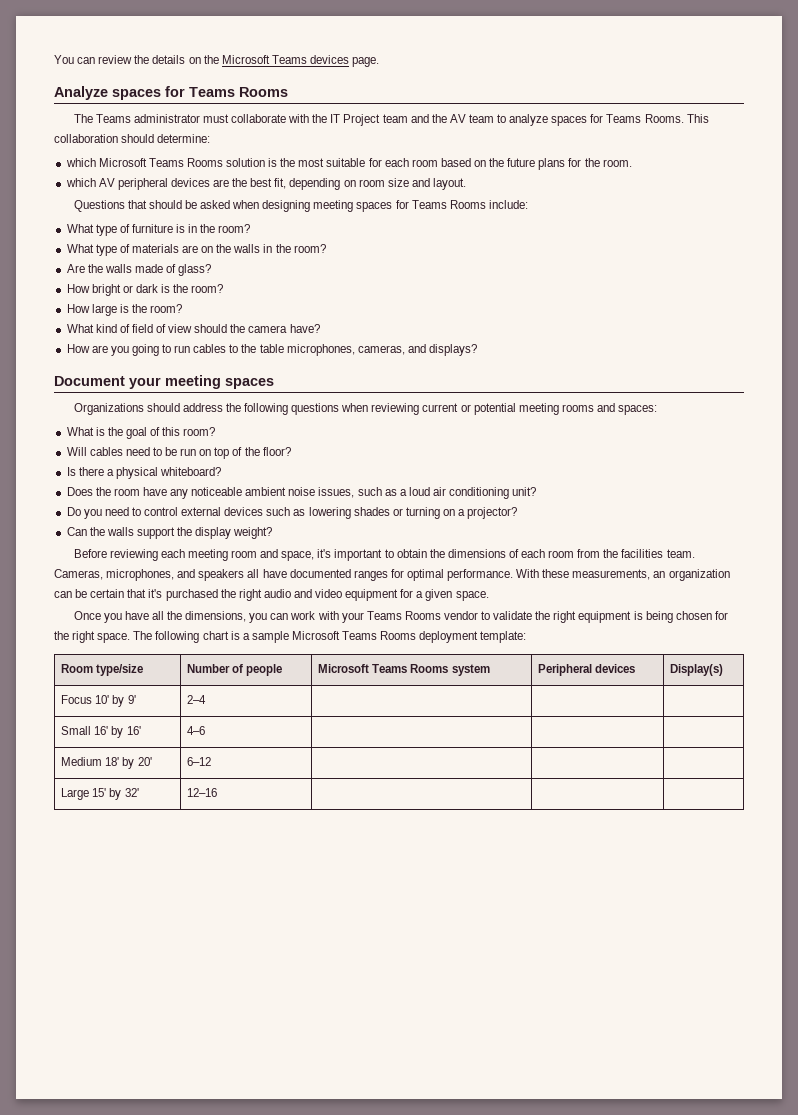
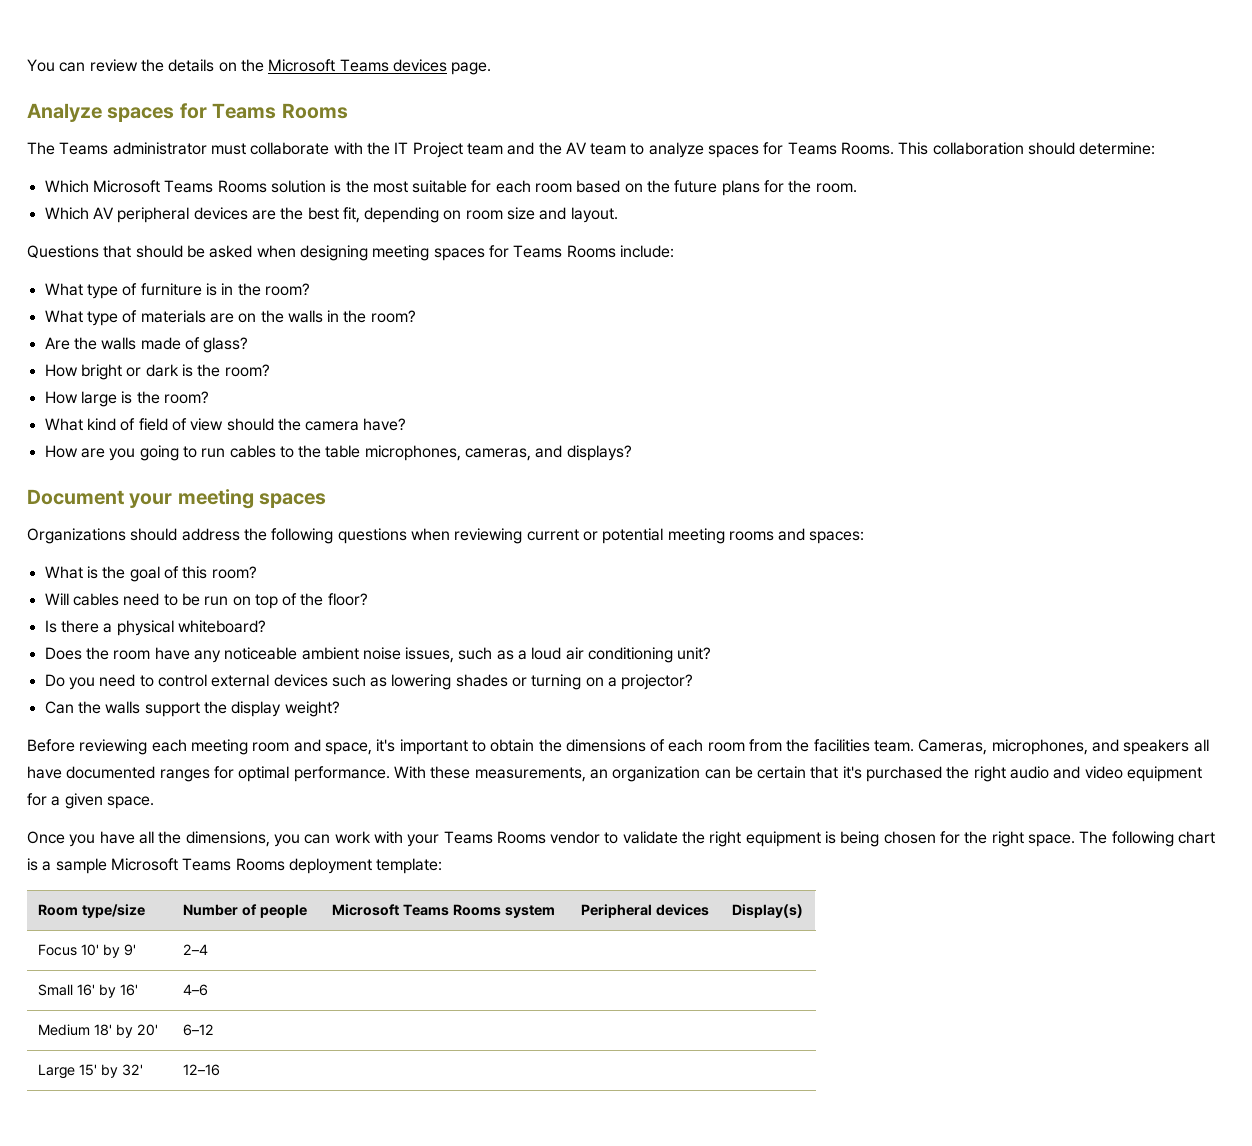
[65,158,96,167] which -> [44,180,89,193] Which
[65,178,96,187] which -> [44,207,89,220] Which

